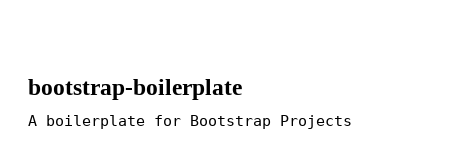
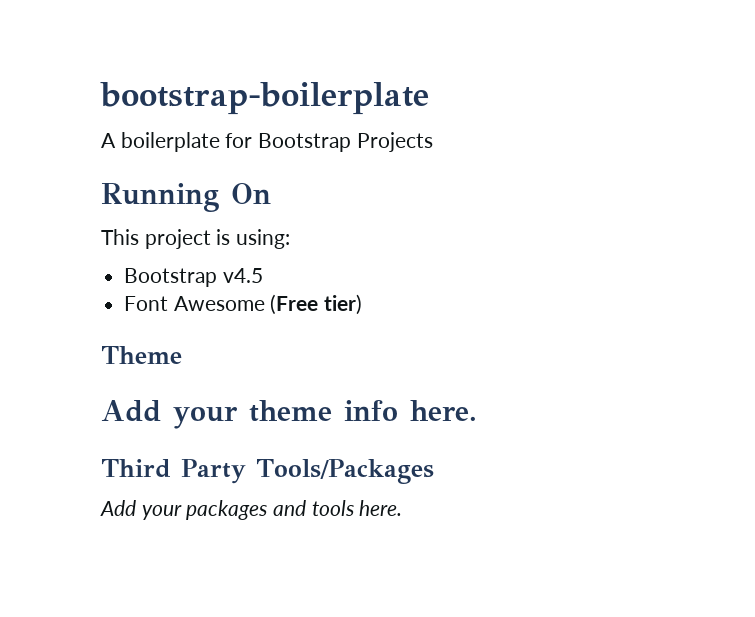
(352, 122) none -> [101,183,271,212] [101,229,291,249] [124,268,263,287] [124,294,363,315] [101,346,182,364] [101,400,477,429] [101,459,434,484] [100,500,403,520] // Running On // This project is using: // Bootstrap v4.5 // Font Awesome (Free tier) // Theme // Add your theme info here. // Third Party Tools/Packages // Add your packages and tools here.

